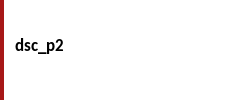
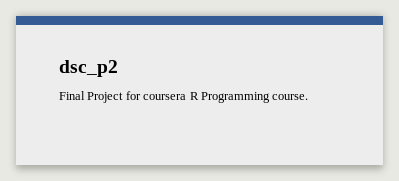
(64, 46) none -> [59,91,309,103] // Final Project for coursera R Programming course.

